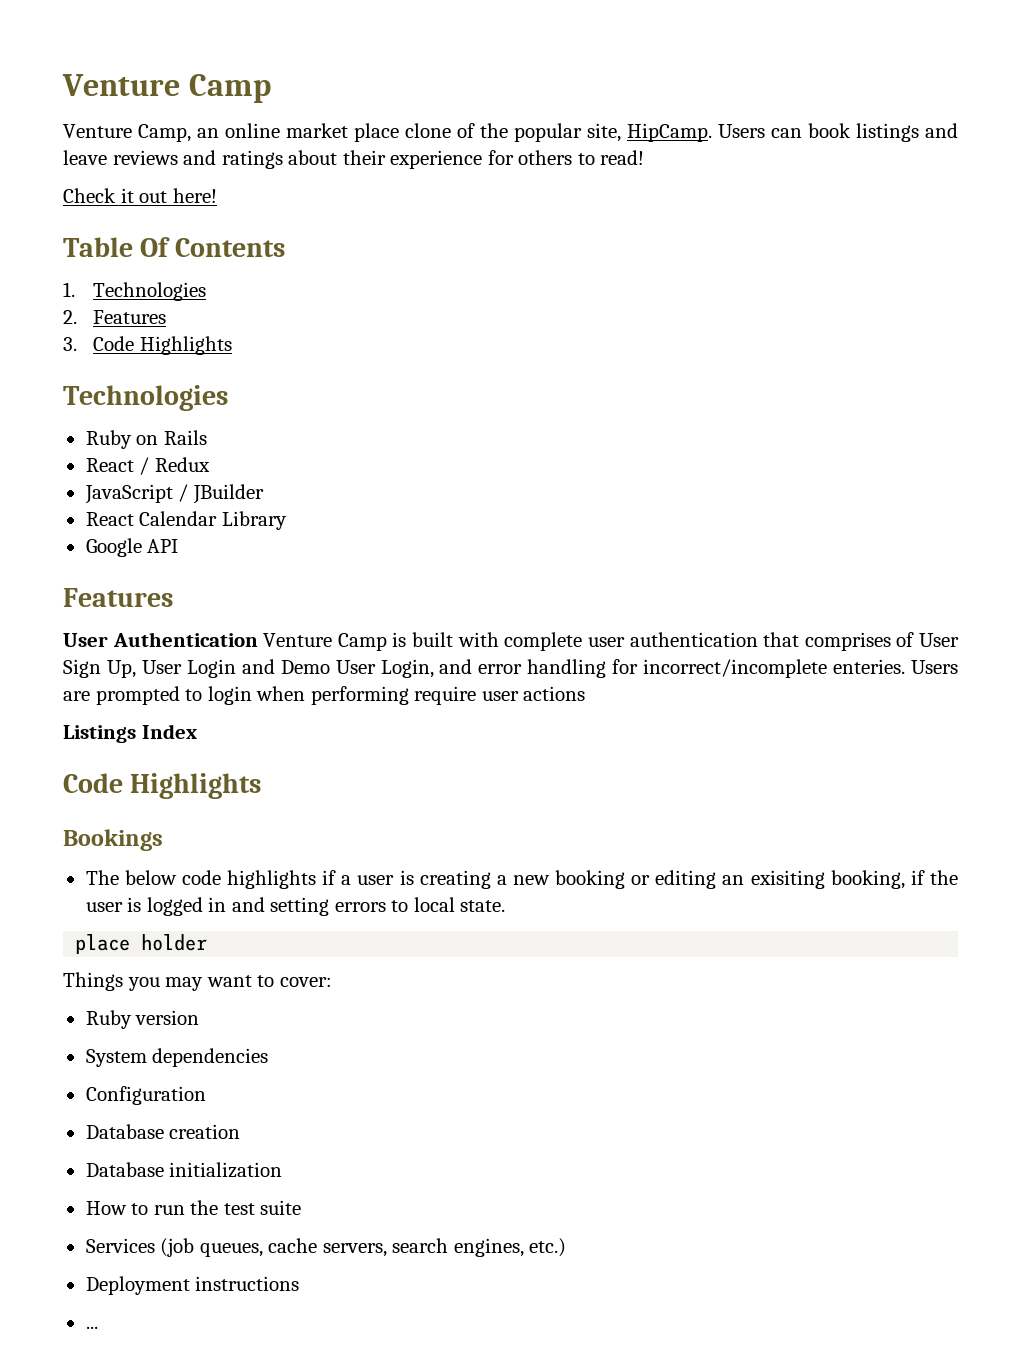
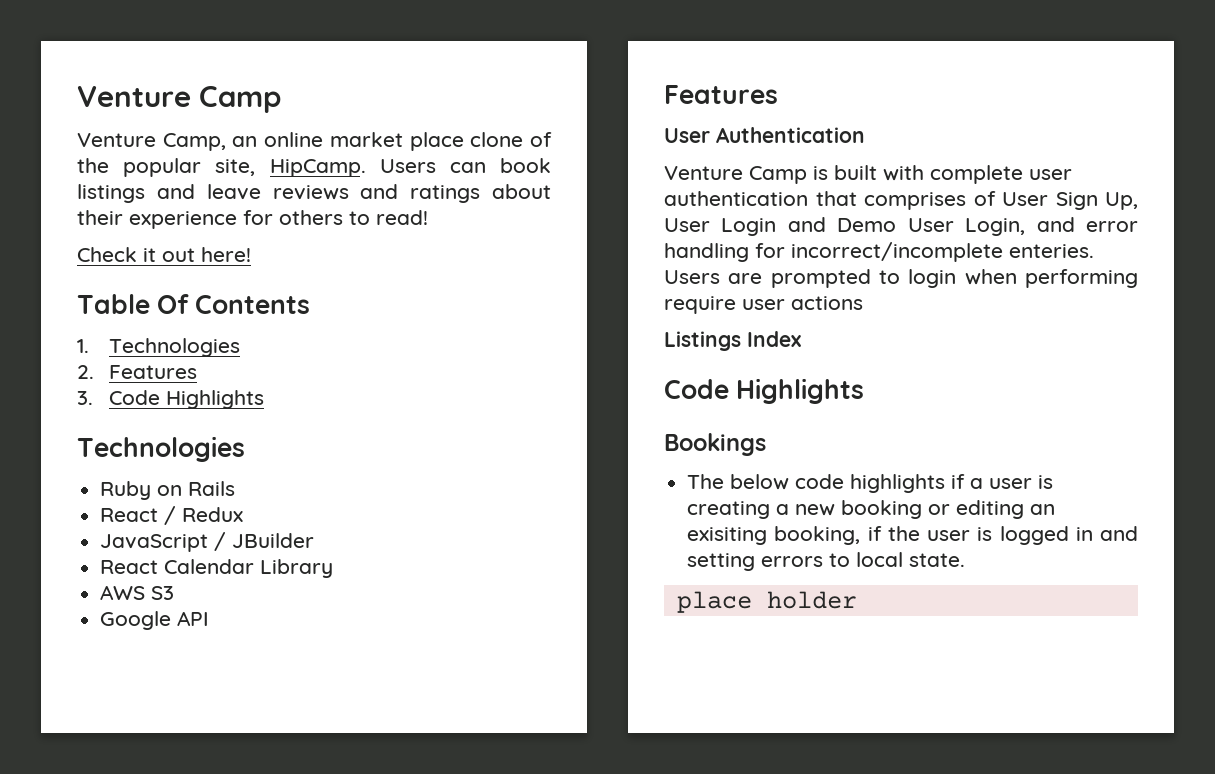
(287, 520) none -> [100,585,175,600] // AWS S3
(258, 639) none -> (865, 135) //
[63,972,332,991] [85,1010,200,1029] [85,1048,269,1067] [85,1086,206,1105] [85,1124,241,1139] [85,1162,283,1178] [85,1200,302,1215] [85,1238,567,1257] [85,1276,300,1295] [85,1326,98,1329] // Things you may want to cover: // Ruby version // System dependencies // Configuration // Database creation // Database initialization // How to run the test suite // Services (job queues, cache servers, search engines, etc.) // Deployment instructions // ... -> (857, 600) none

